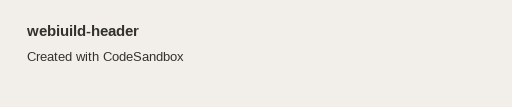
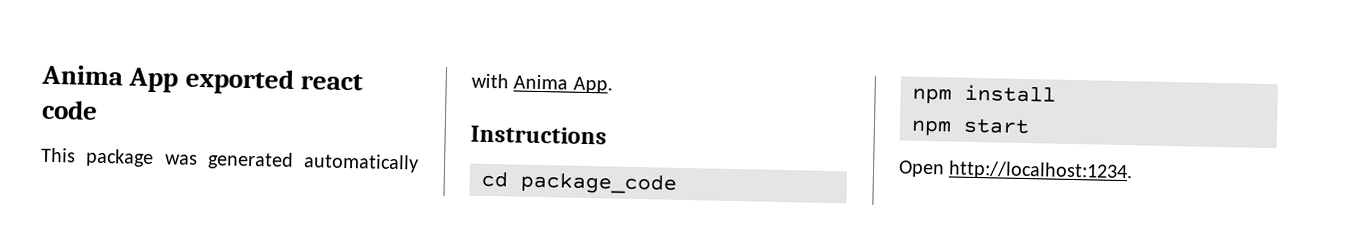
[26,25,139,36] [27,52,184,61] webiuild-header // Created with CodeSandbox -> [41,64,363,95] [41,99,98,120] [41,147,419,173] [471,73,613,94] [470,125,607,145] [481,170,677,195] [912,84,1056,105] [911,118,1030,137] [898,160,1134,182] Anima App exported react code // This package was generated automatically with Anima App. // Instructions // cd package_code // npm install // npm start // Open http://localhost:1234.

